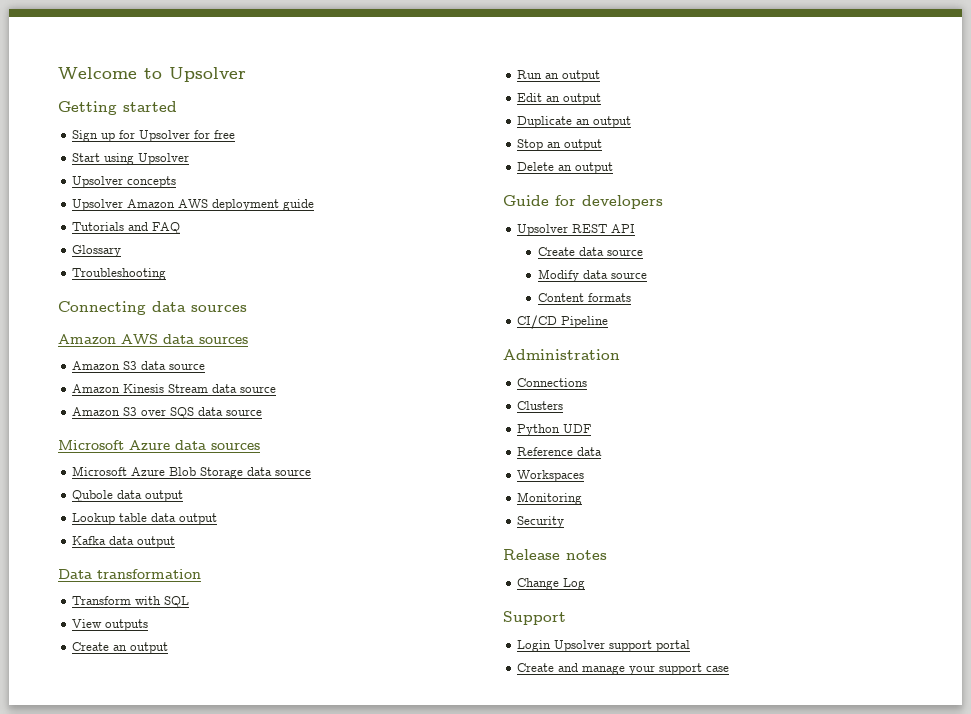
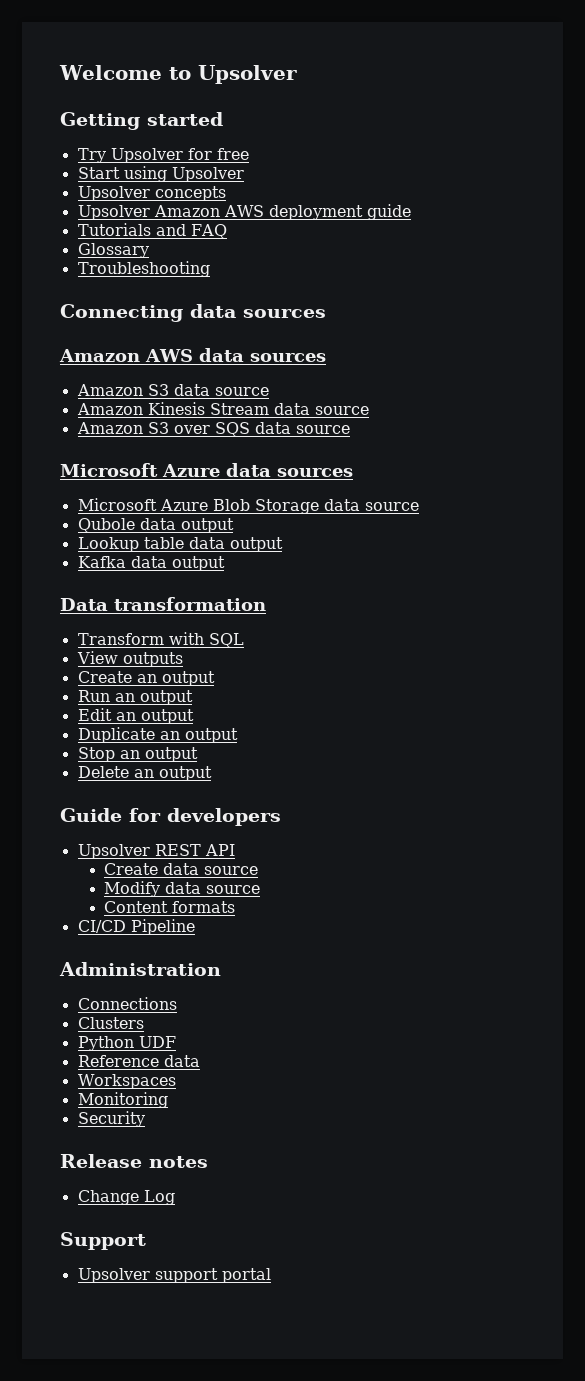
[72,130,136,142] Sign up for -> [77,148,106,163] Try
[517,640,552,652] Login -> (146, 1241) none
[517,663,730,675] // Create and manage your support case -> (271, 1275) none

